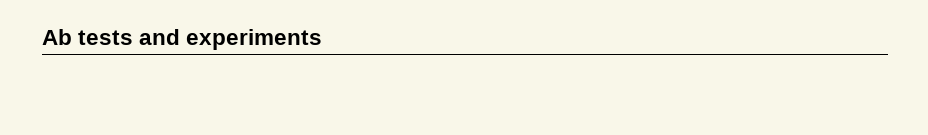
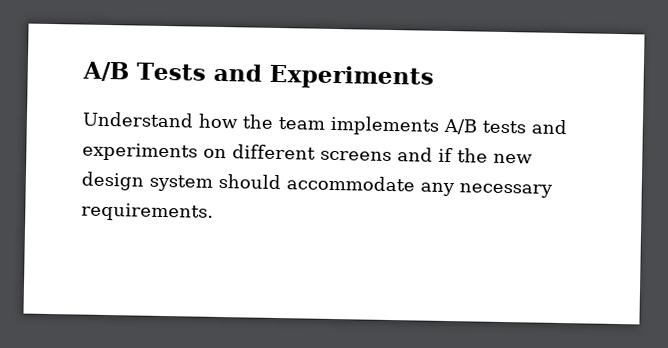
[42,29,323,50] Ab tests and experiments -> [82,61,434,90] [82,111,567,136] [82,142,533,164] [81,171,553,198] [81,202,214,222] A/B Tests and Experiments // Understand how the team implements A/B tests and experiments on different screens and if the new design system should accommodate any necessary requirements.

